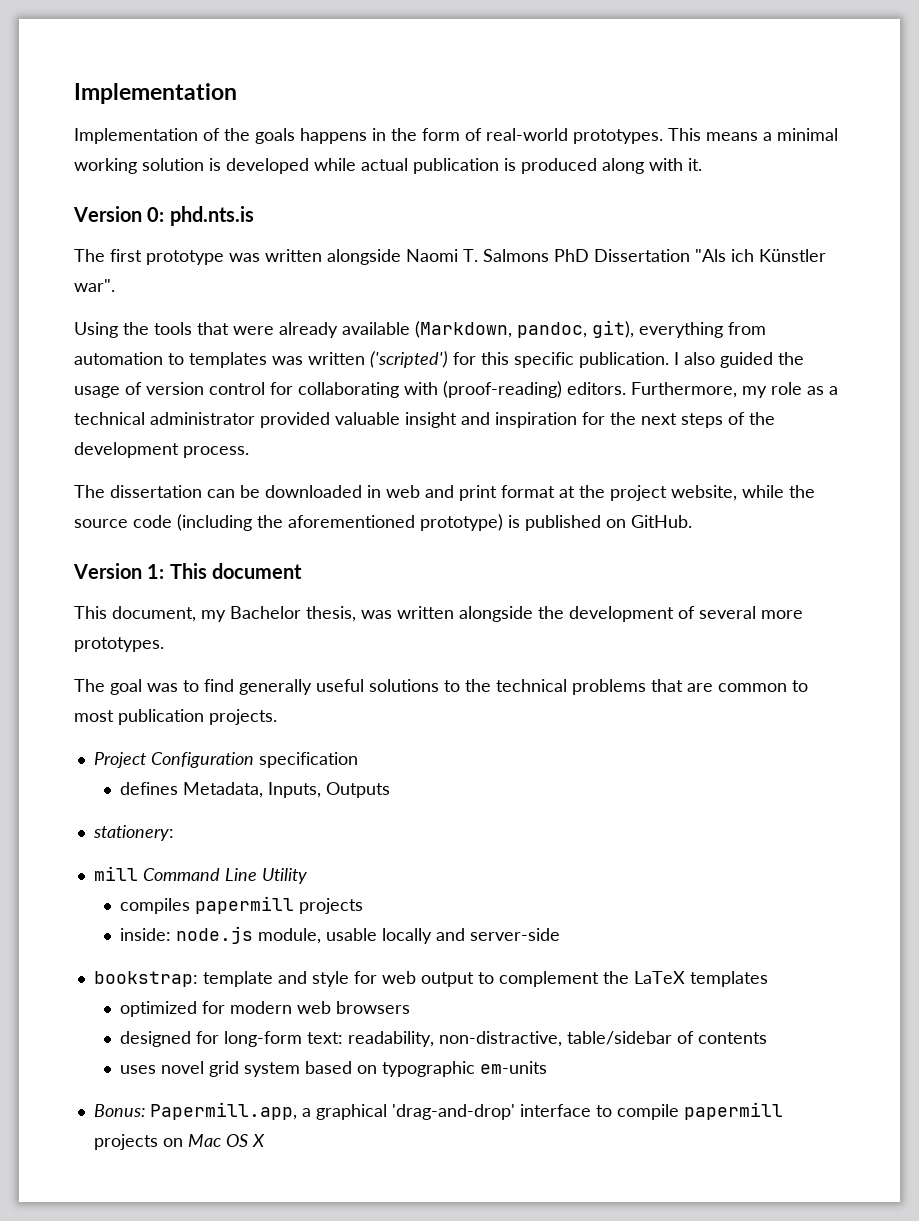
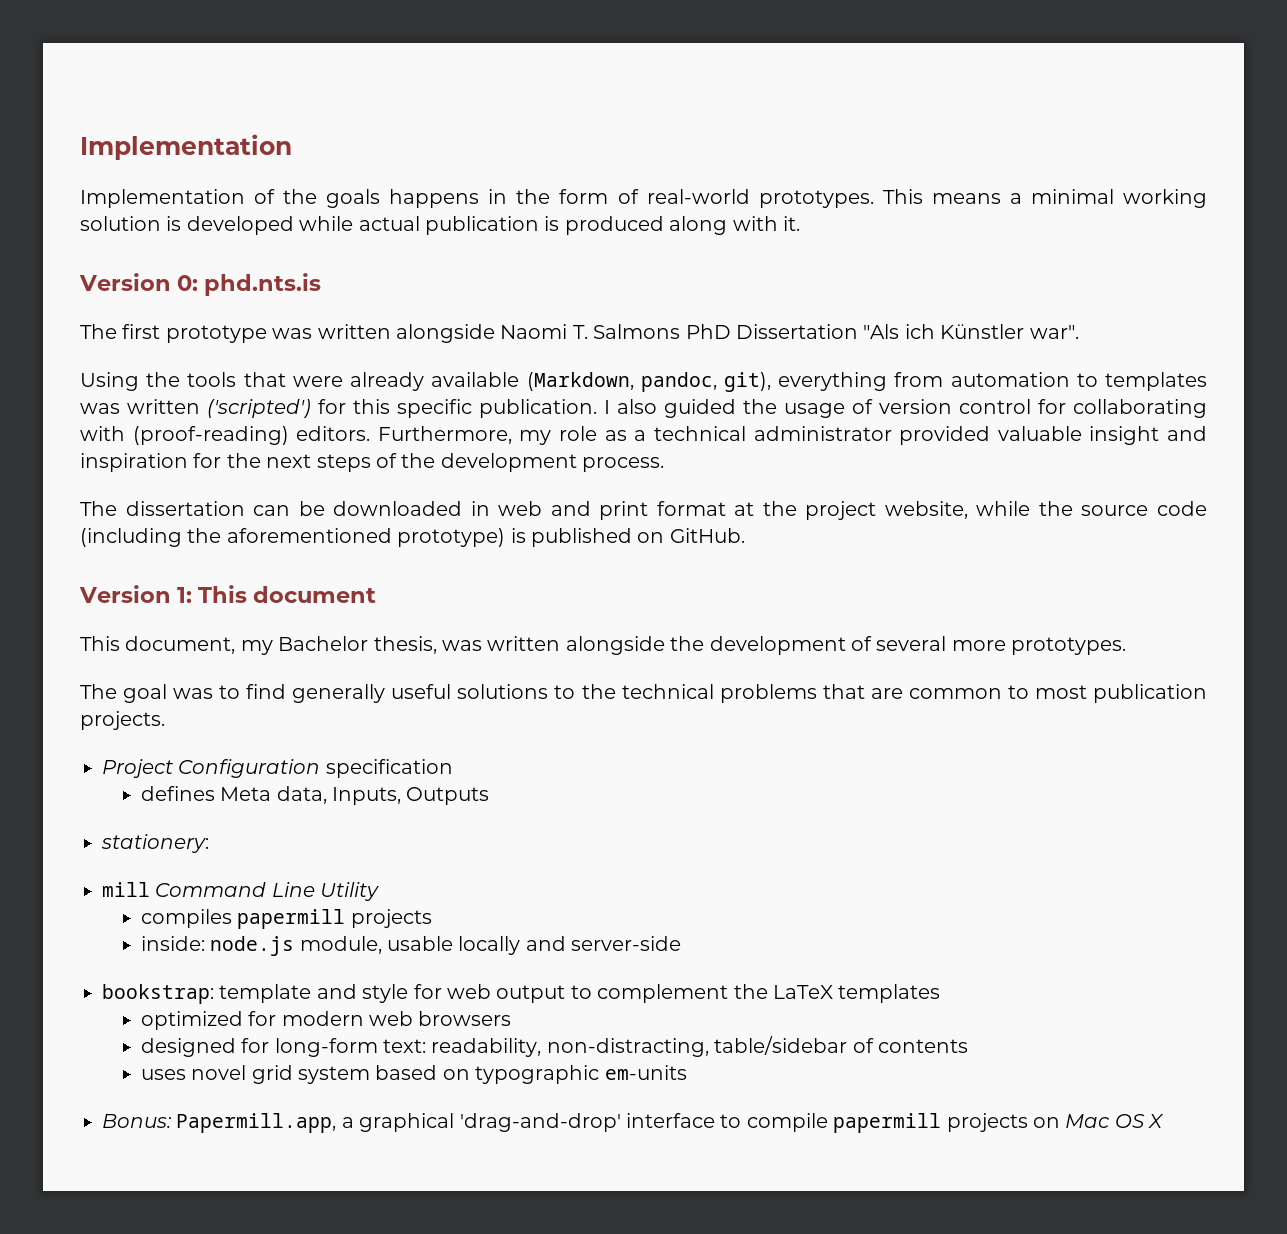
[182,782,263,798] Metadata, -> [220,786,327,804] Meta data,
[438,1031,562,1047] non-distractive, -> [546,1038,709,1057] non-distracting,

